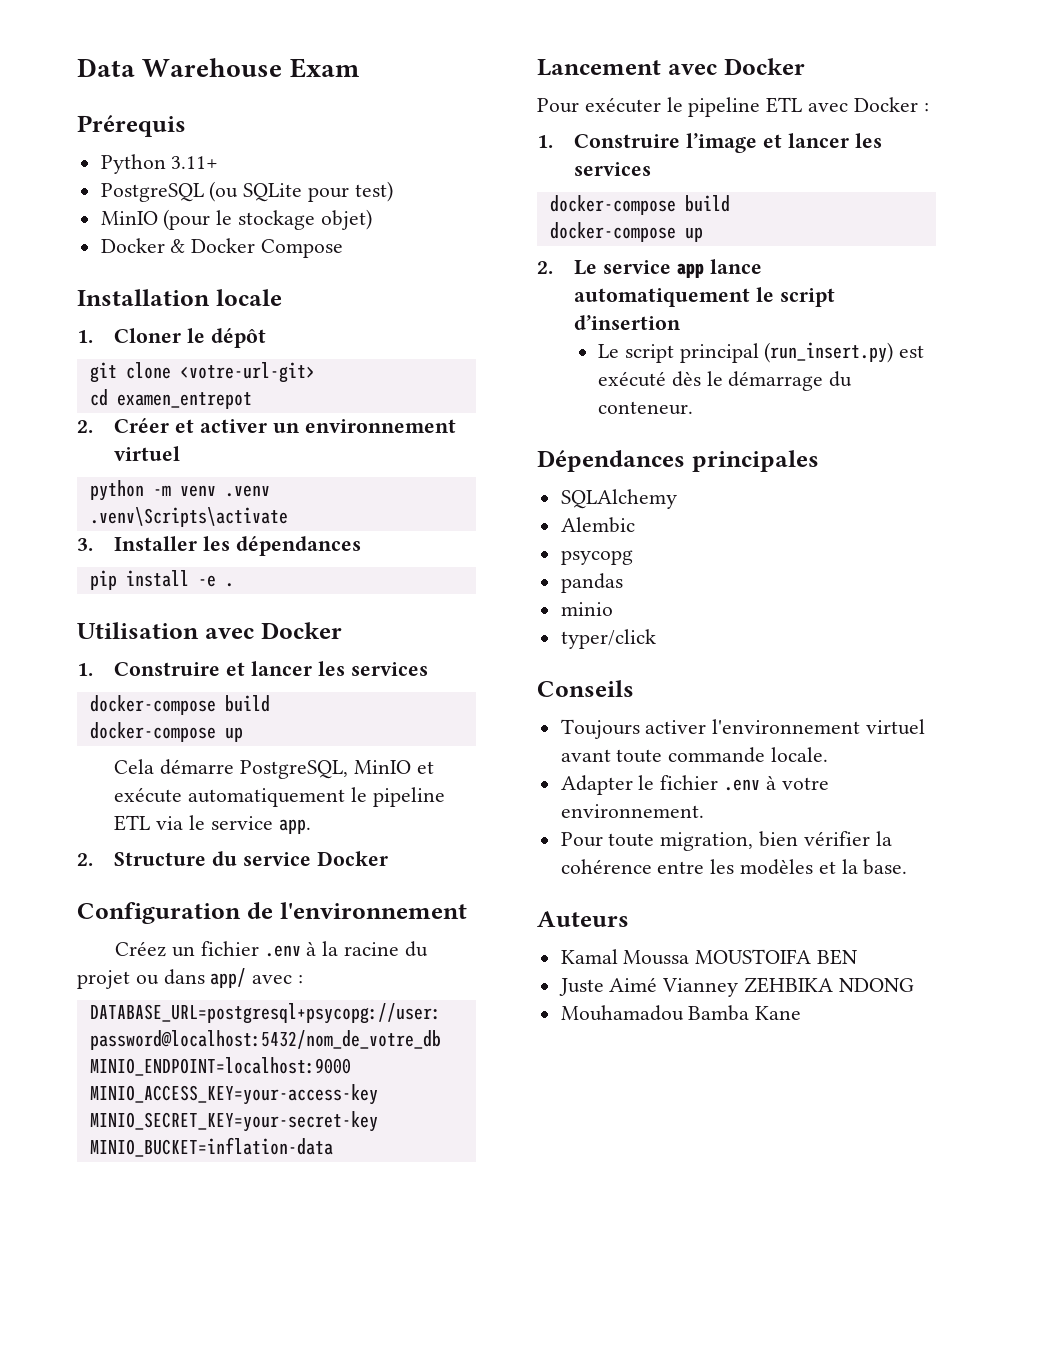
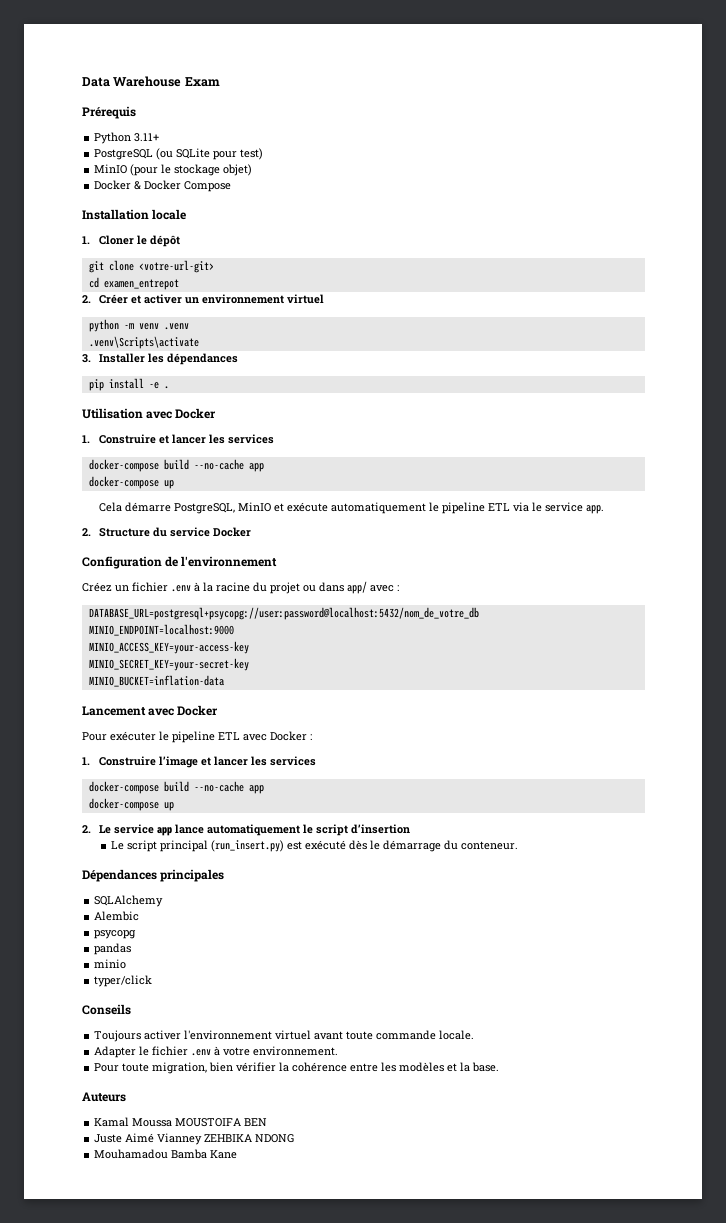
(270, 703) none -> [193,459,264,472] --no-cache app
(730, 203) none -> [193,781,264,794] --no-cache app

